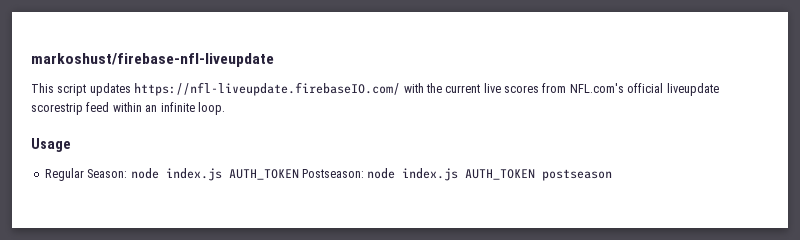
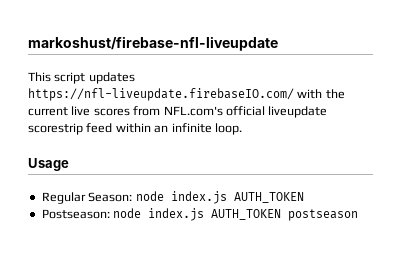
(299, 174) none -> (304, 197) //

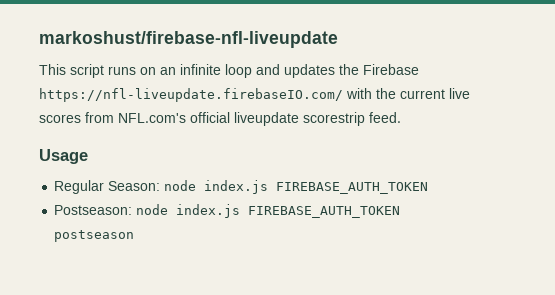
[88,72,135,84] updates -> [108,64,419,78] runs on an infinite loop and updates the Firebase
[86,123,242,135] feed within an infinite loop. -> [369,112,401,123] feed.
[233,192,304,203] AUTH_TOKEN -> [276,182,429,194] FIREBASE_AUTH_TOKEN
[211,209,282,220] AUTH_TOKEN -> [248,206,401,218] FIREBASE_AUTH_TOKEN

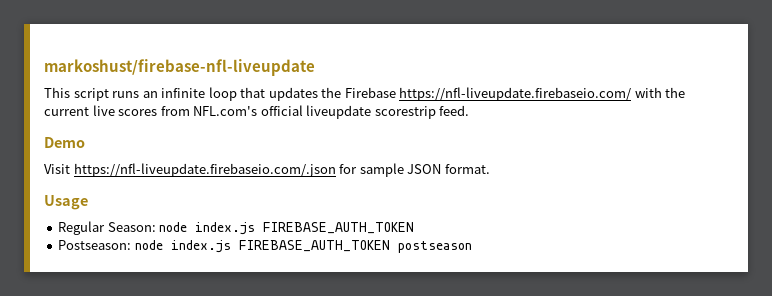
[140,67,156,75] on -> (140, 94) none
[256,64,280,75] and -> [240,87,266,98] that
[39,88,343,102] https://nfl-liveupdate.firebaseIO.com/ -> [399,87,632,101] https://nfl-liveupdate.firebaseio.com/
(401, 117) none -> [44,137,85,148] [44,163,490,177] // Demo // Visit https://nfl-liveupdate.firebaseio.com/.json for sample JSON format.

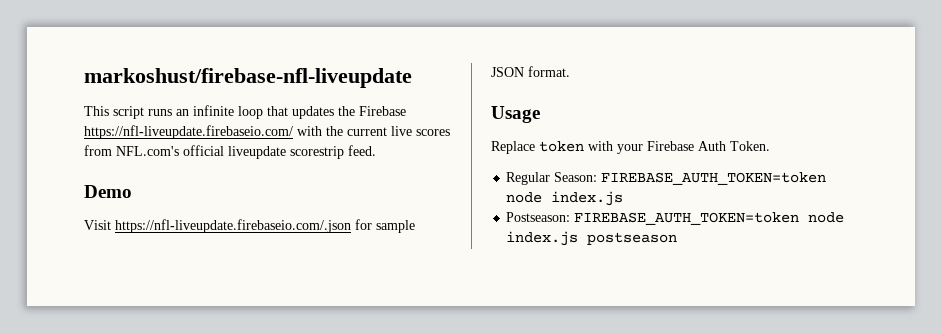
(88, 202) none -> [491,141,770,154] // Replace token with your Firebase Auth Token.
[159,222,415,235] node index.js FIREBASE_AUTH_TOKEN -> [601,172,827,185] [506,191,624,206] FIREBASE_AUTH_TOKEN=token node index.js
[134,240,390,253] node index.js FIREBASE_AUTH_TOKEN -> [574,212,845,225] [506,231,579,246] FIREBASE_AUTH_TOKEN=token node index.js

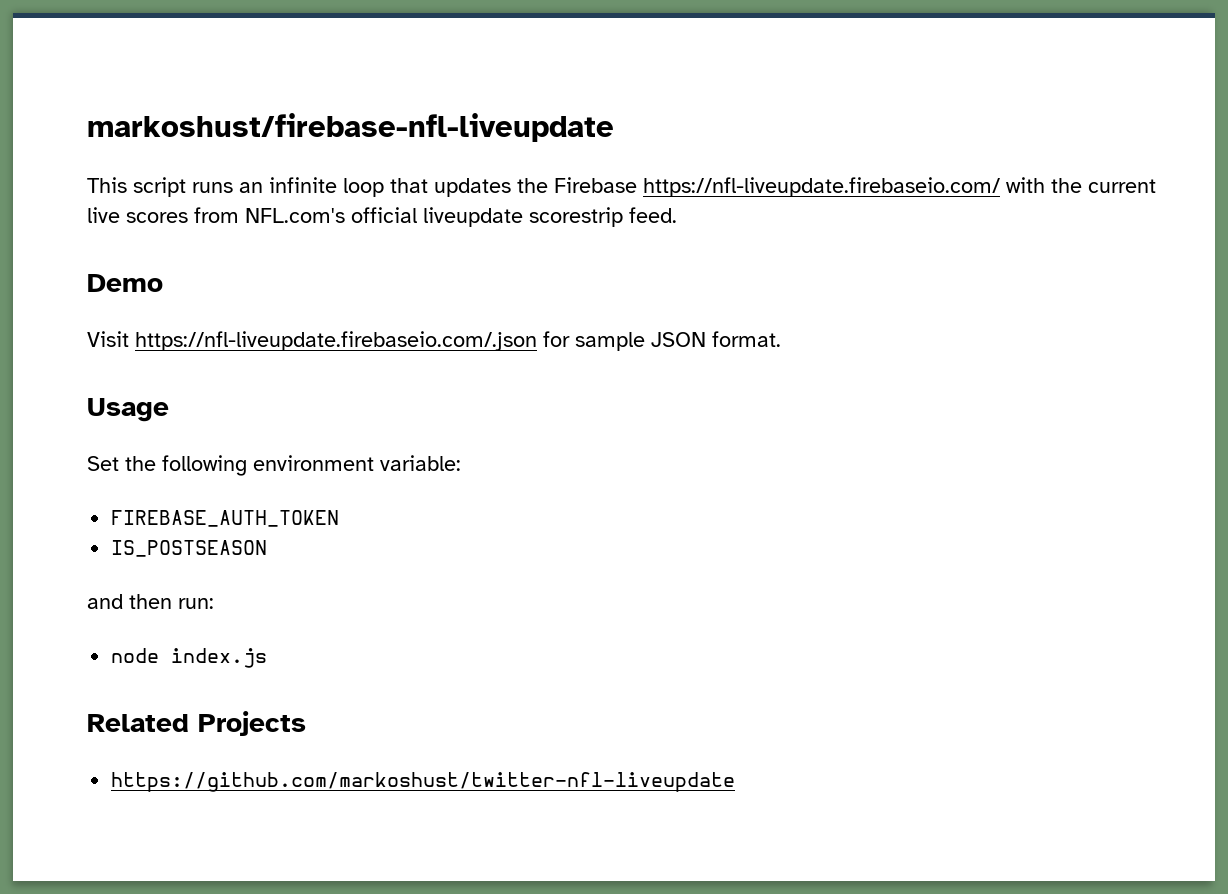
[491,141,770,154] [506,172,827,185] [506,191,624,206] [506,212,845,225] [506,231,678,246] Replace token with your Firebase Auth Token. // Regular Season: FIREBASE_AUTH_TOKEN=token node index.js // Postseason: FIREBASE_AUTH_TOKEN=token node index.js postseason -> [87,455,461,476] [111,510,340,527] [111,540,268,557] [87,594,214,609] [111,648,268,668] [87,711,306,736] [111,772,736,792] Set the following environment variable: // FIREBASE_AUTH_TOKEN // IS_POSTSEASON // and then run: // node index.js // Related Projects // https://github.com/markoshust/twitter-nfl-liveupdate

